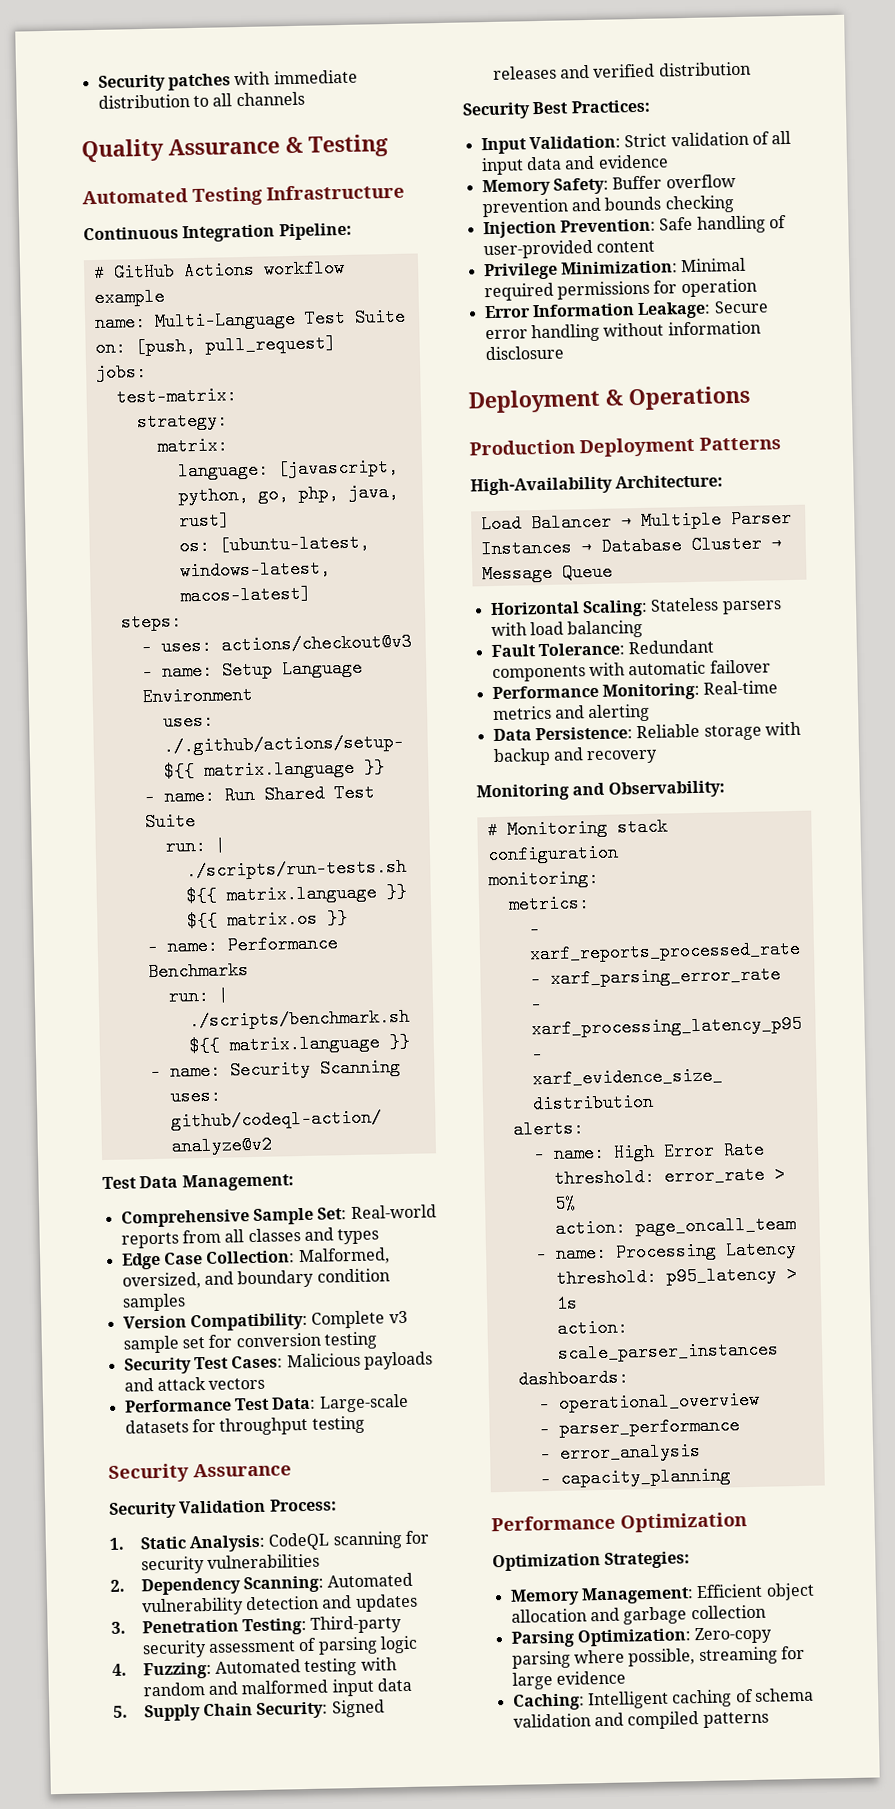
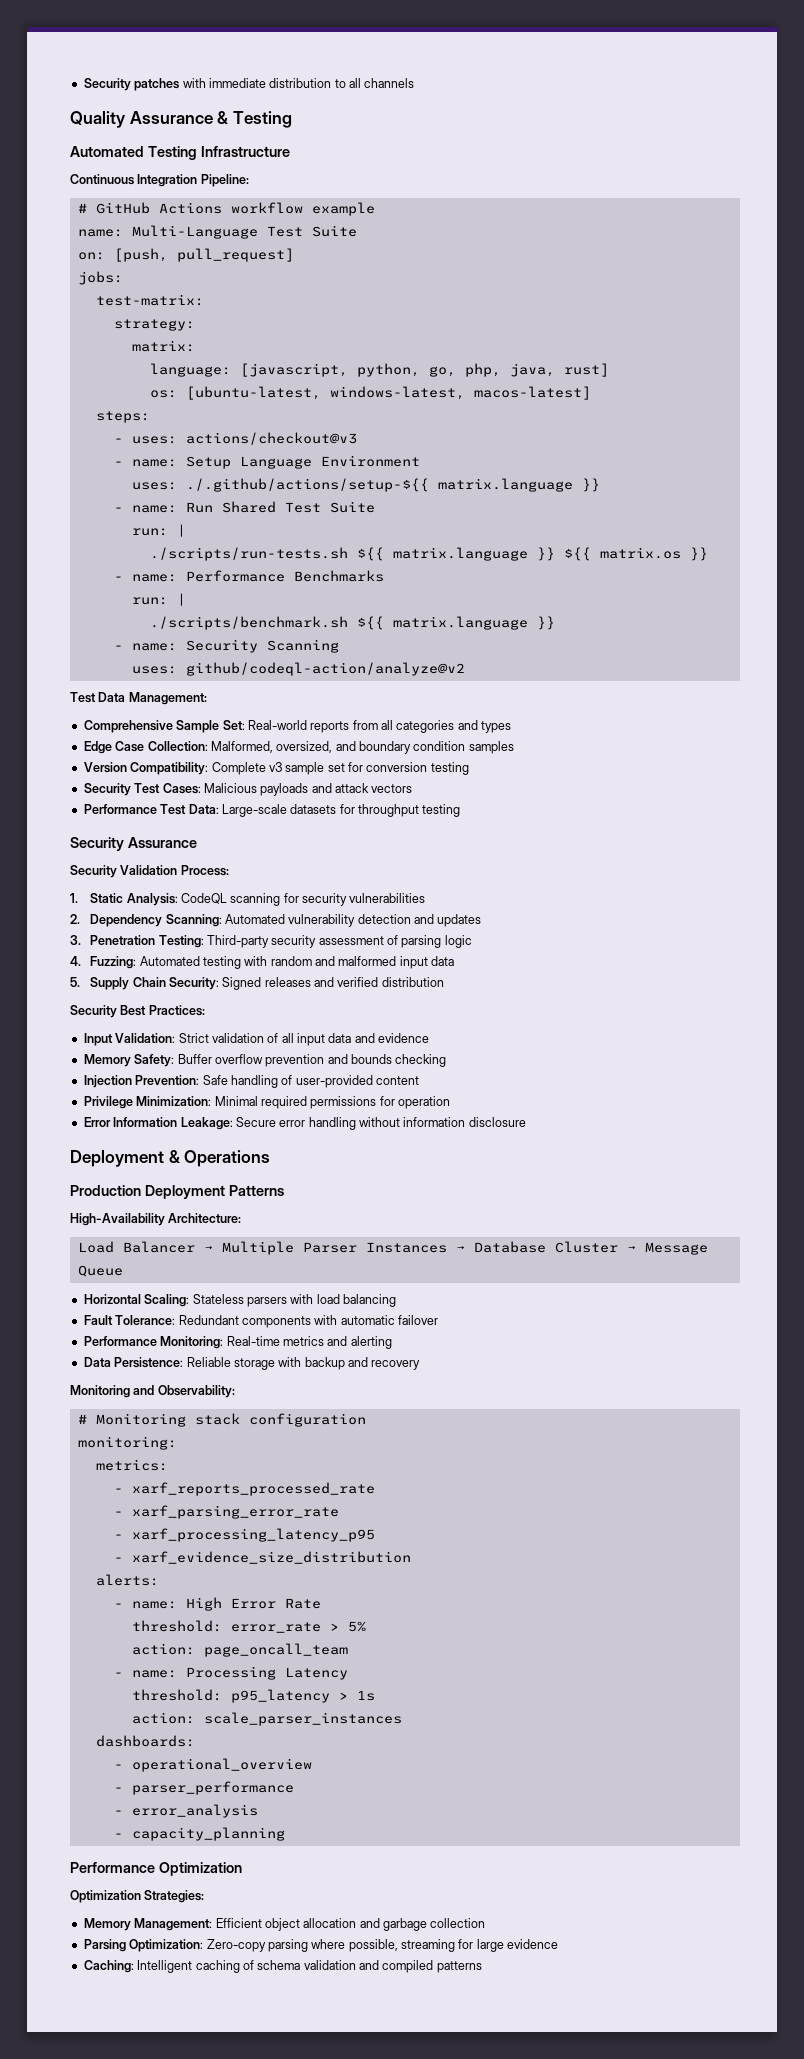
[247,1228,301,1243] classes -> [396,720,455,733] categories

